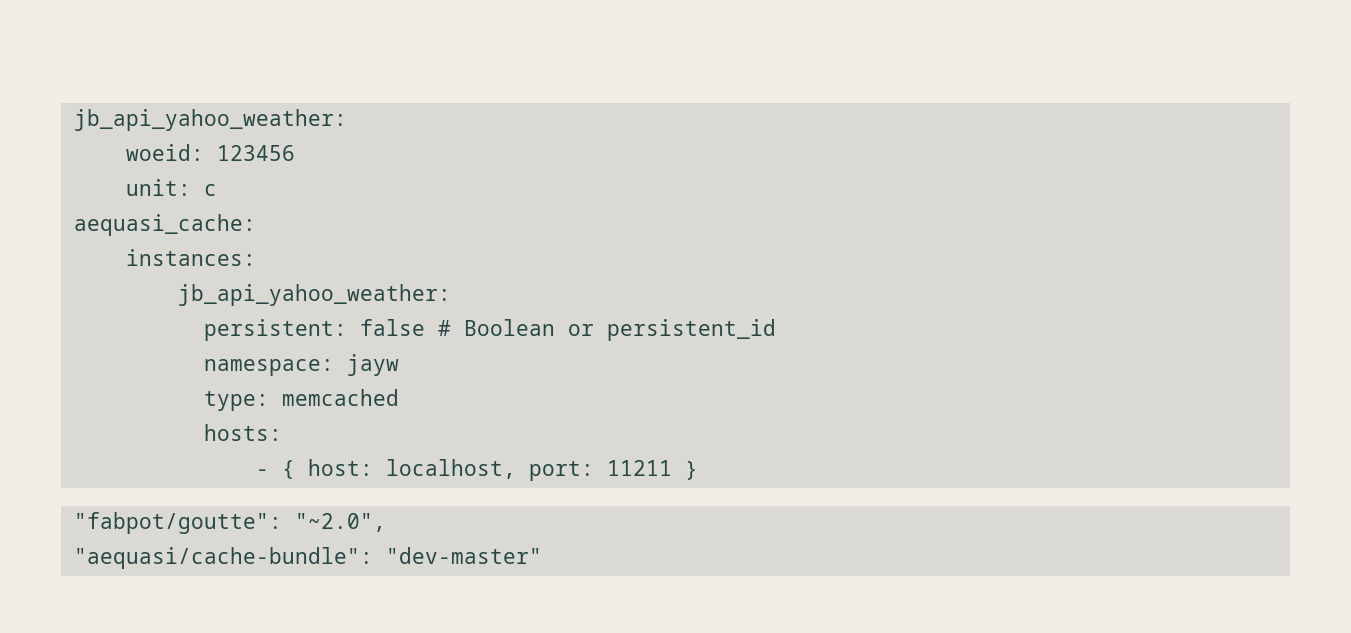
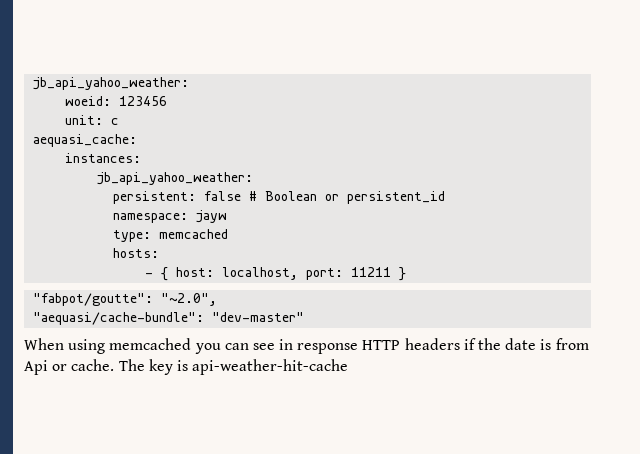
(543, 555) none -> [24,338,589,354] [24,359,349,375] // When using memcached you can see in response HTTP headers if the date is from Api or cache. The key is api-weather-hit-cache

